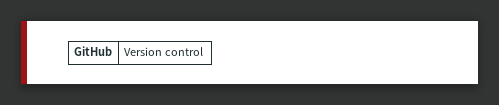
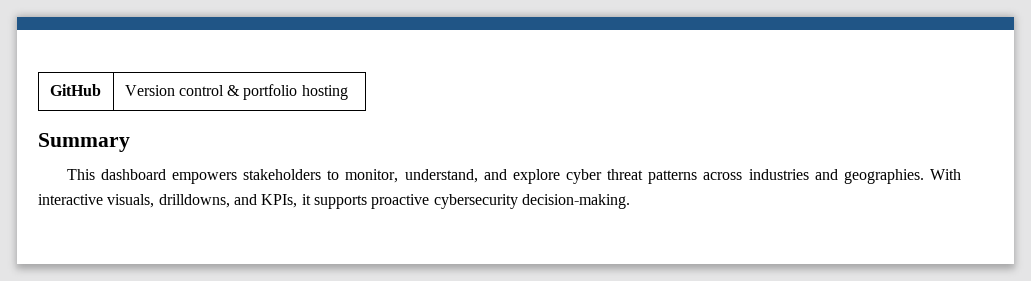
(203, 51) none -> [227,84,348,100] [38,133,130,152] [66,169,961,184] [38,194,630,209] & portfolio hosting // Summary // This dashboard empowers stakeholders to monitor, understand, and explore cyber threat patterns across industries and geographies. With interactive visuals, drilldowns, and KPIs, it supports proactive cybersecurity decision-making.

